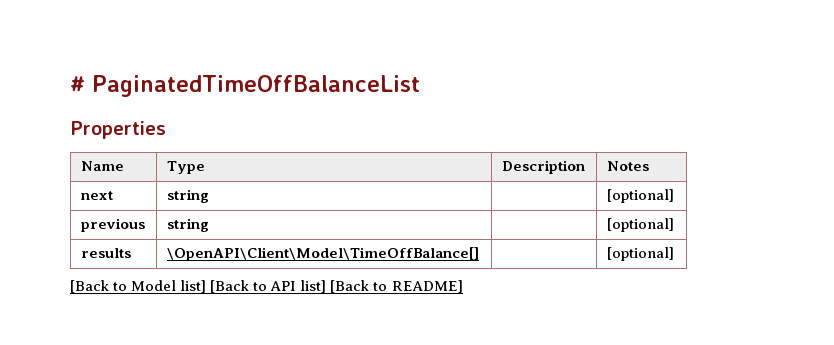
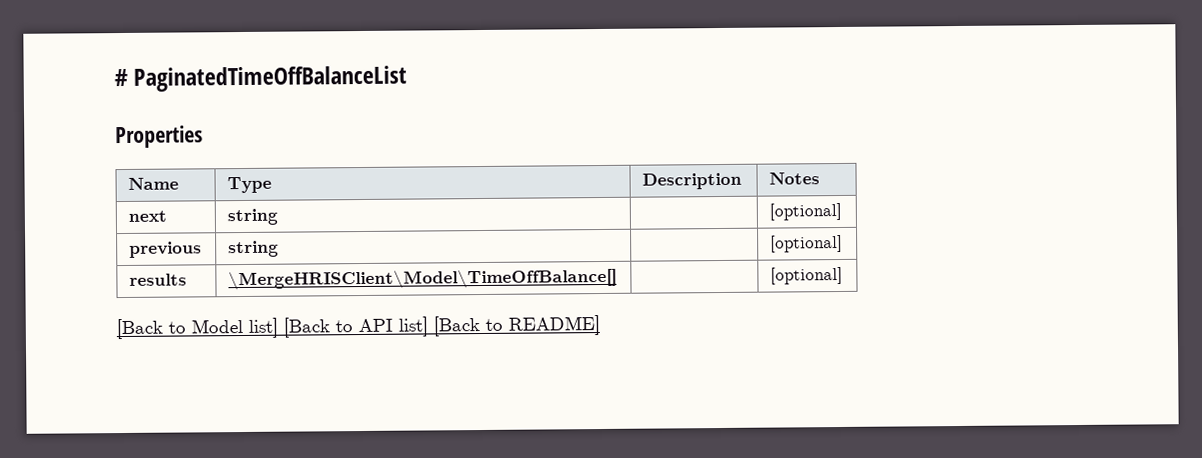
[166,247,479,261] \OpenAPI\Client\Model\TimeOffBalance[] -> [228,268,618,291] \MergeHRISClient\Model\TimeOffBalance[]

